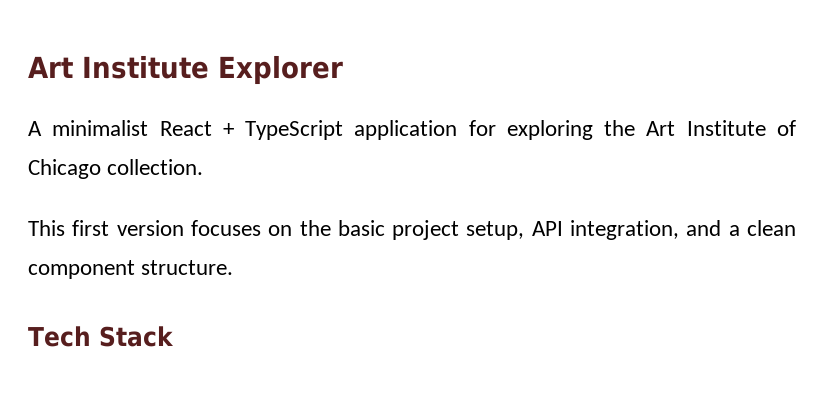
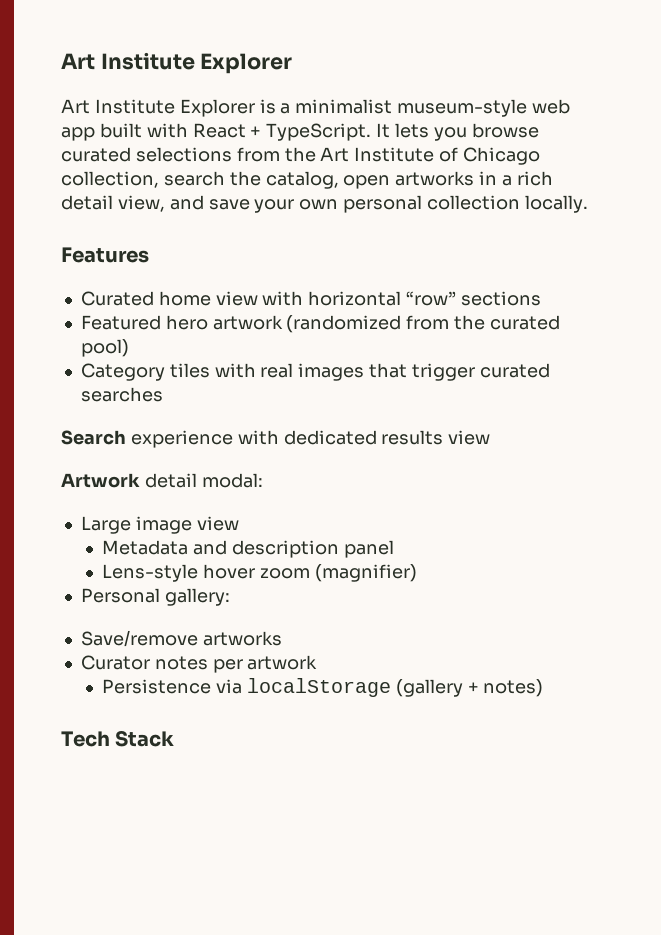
[28,120,593,140] A minimalist React + TypeScript application for exploring -> [61,99,571,117] [61,123,539,141] [61,147,280,162] Art Institute Explorer is a minimalist museum-style web app built with React + TypeScript. It lets you browse curated selections from
[107,159,204,175] [28,220,796,240] [28,260,234,279] collection. // This first version focuses on the basic project setup, API integration, and a clean component structure. -> [61,171,553,189] [61,195,588,213] [61,247,149,263] [80,291,541,306] [80,315,560,333] [80,339,129,357] [80,363,550,381] [80,387,163,402] [61,430,491,448] [61,473,263,488] [80,516,239,534] [102,540,394,558] [102,564,417,582] [80,588,230,606] [80,630,282,647] [80,655,318,673] [102,678,544,697] collection, search the catalog, open artworks in a rich detail view, and save your own personal collection locally. // Features // Curated home view with horizontal “row” sections // Featured hero artwork (randomized from the curated pool) // Category tiles with real images that trigger curated searches // Search experience with dedicated results view // Artwork detail modal: // Large image view // Metadata and description panel // Lens-style hover zoom (magnifier) // Personal gallery: // Save/remove artworks // Curator notes per artwork // Persistence via localStorage (gallery + notes)

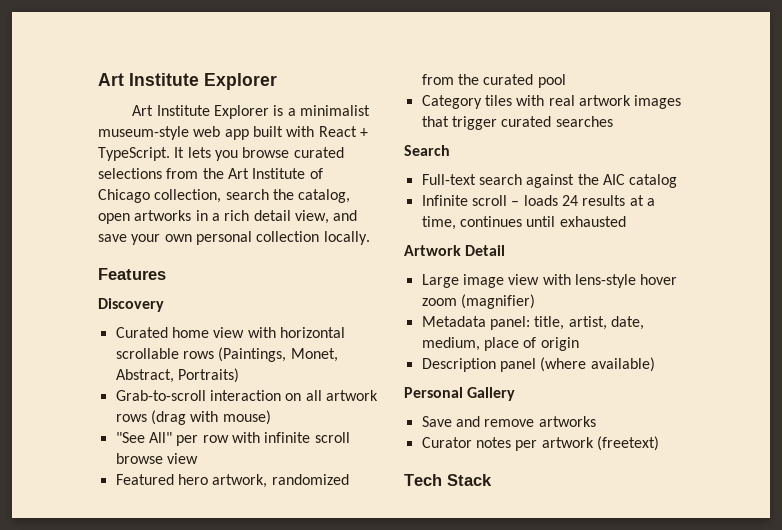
(149, 255) none -> [98,298,164,312] // Discovery
[406,291,541,306] “row” sections -> [115,347,338,362] [115,368,239,383] [115,390,378,401] [115,410,271,425] [115,432,350,446] [115,453,198,464] scrollable rows (Paintings, Monet, Abstract, Portraits) // Grab-to-scroll interaction on all artwork rows (drag with mouse) // "See All" per row with infinite scroll browse view
[212,315,402,333] artwork (randomized -> [212,474,349,488] artwork, randomized
[80,339,129,357] pool) -> [537,74,566,88] pool
(294, 370) none -> [578,95,631,106] artwork
[130,430,491,448] experience with dedicated results view -> [421,174,678,188] [421,195,655,206] [421,216,626,230] // Full-text search against the AIC catalog // Infinite scroll – loads 24 results at a time, continues until exhausted
[144,473,263,488] detail modal: -> [465,245,506,256] Detail
[102,540,394,558] [102,564,417,582] [80,588,230,606] [80,630,198,647] // Metadata and description panel // Lens-style hover zoom (magnifier) // Personal gallery: // Save/remove -> [542,274,678,288] [421,294,535,309] [421,316,644,330] [421,337,579,351] [421,357,655,372] [404,387,516,401] [421,416,535,427] with lens-style hover zoom (magnifier) // Metadata panel: title, artist, date, medium, place of origin // Description panel (where available) // Personal Gallery // Save and remove
[102,678,544,697] // Persistence via localStorage (gallery + notes) -> [596,436,659,451] (freetext)

